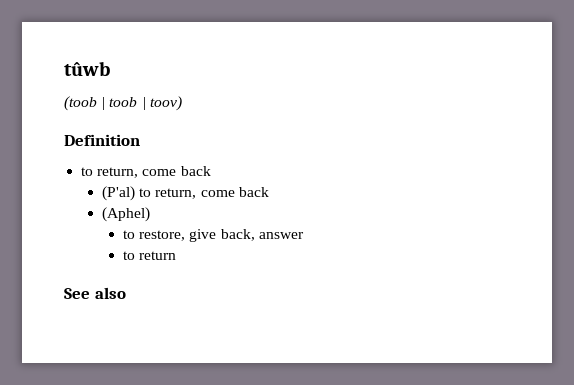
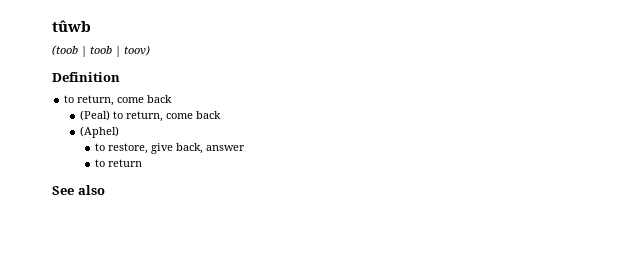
[102,186,136,201] (P'al) -> [79,110,110,121] (Peal)

